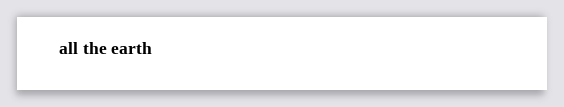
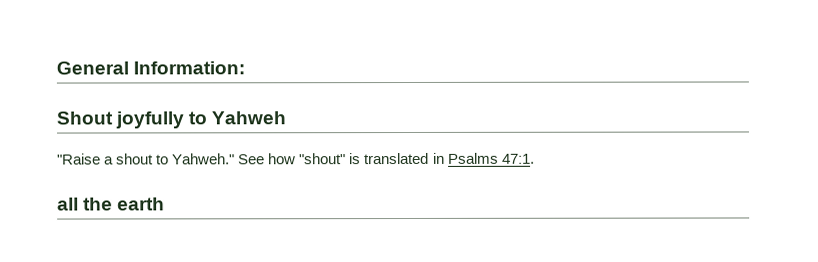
(59, 48) none -> [56,61,246,75] [56,111,287,129] [57,152,535,165] General Information: // Shout joyfully to Yahweh // "Raise a shout to Yahweh." See how "shout" is translated in Psalms 47:1. //

